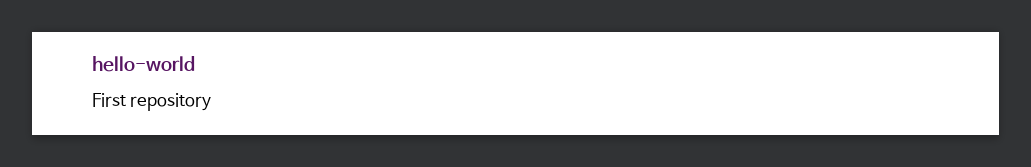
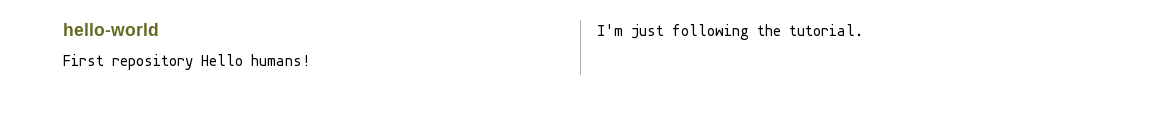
(212, 102) none -> [201,54,311,66] [597,24,863,40] Hello humans! // I'm just following the tutorial.

